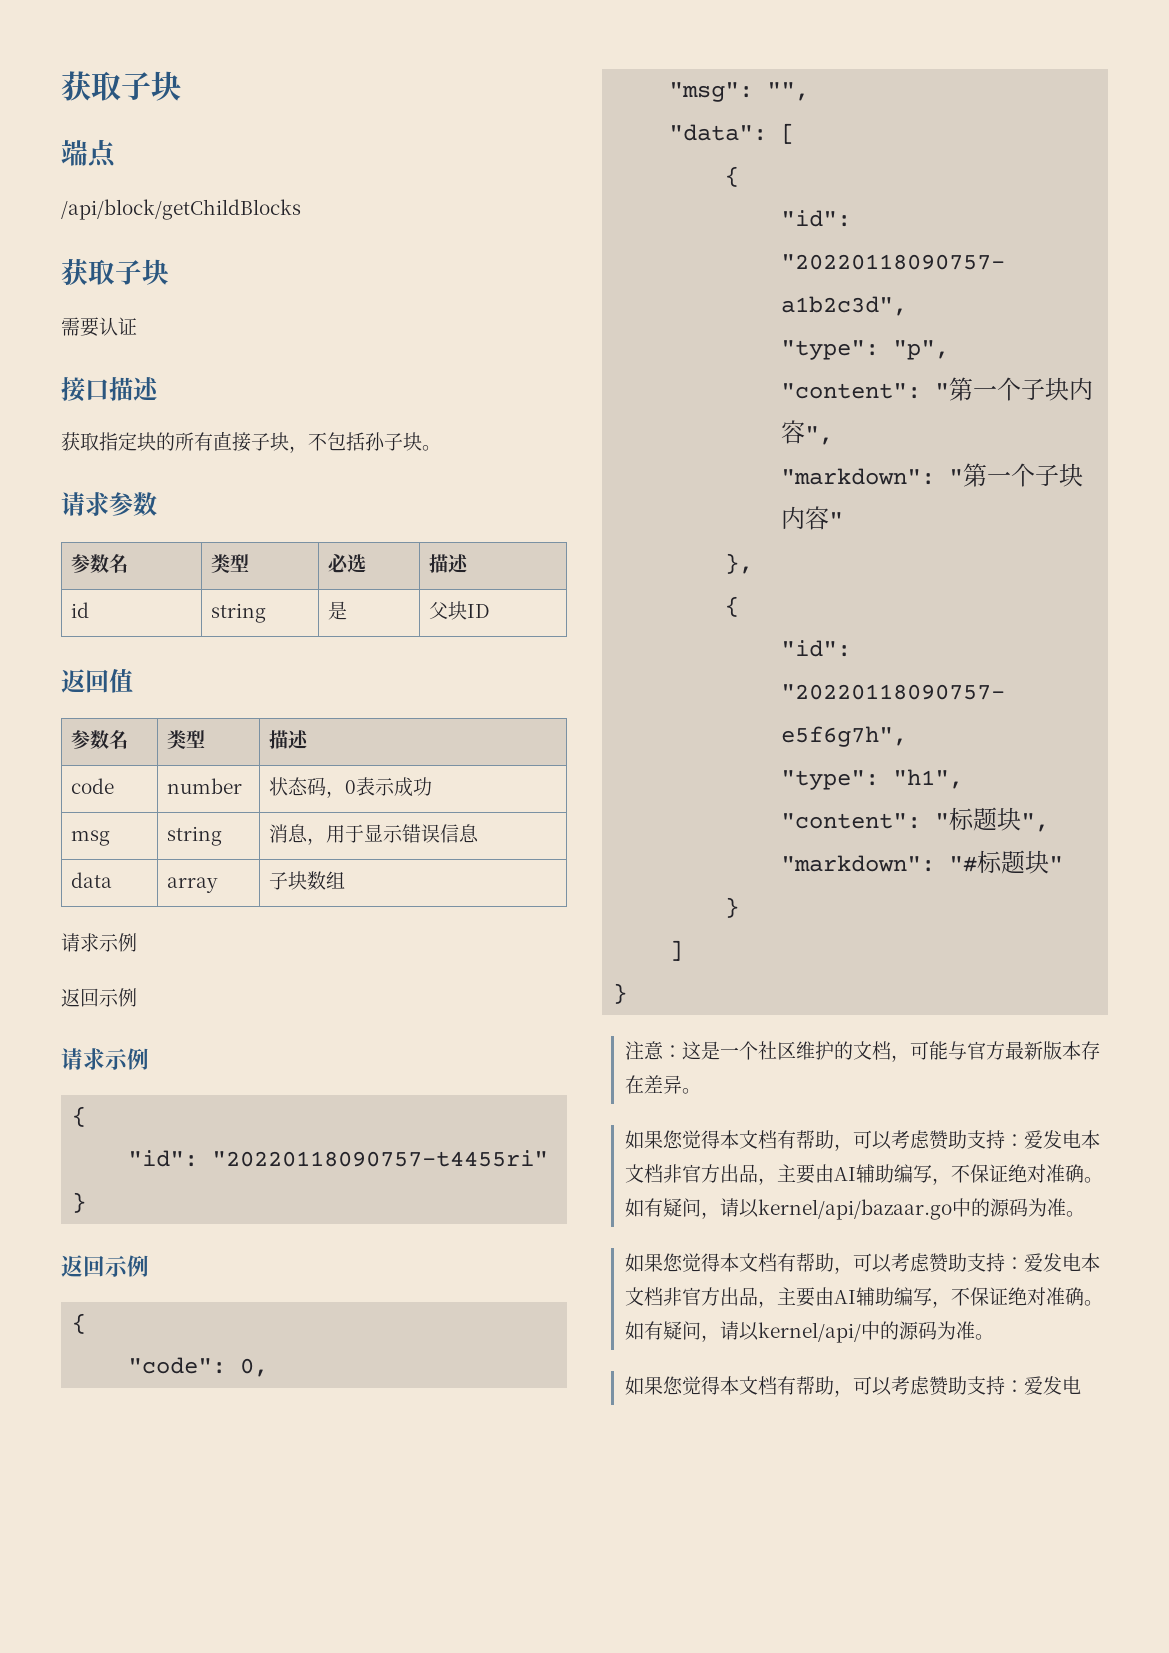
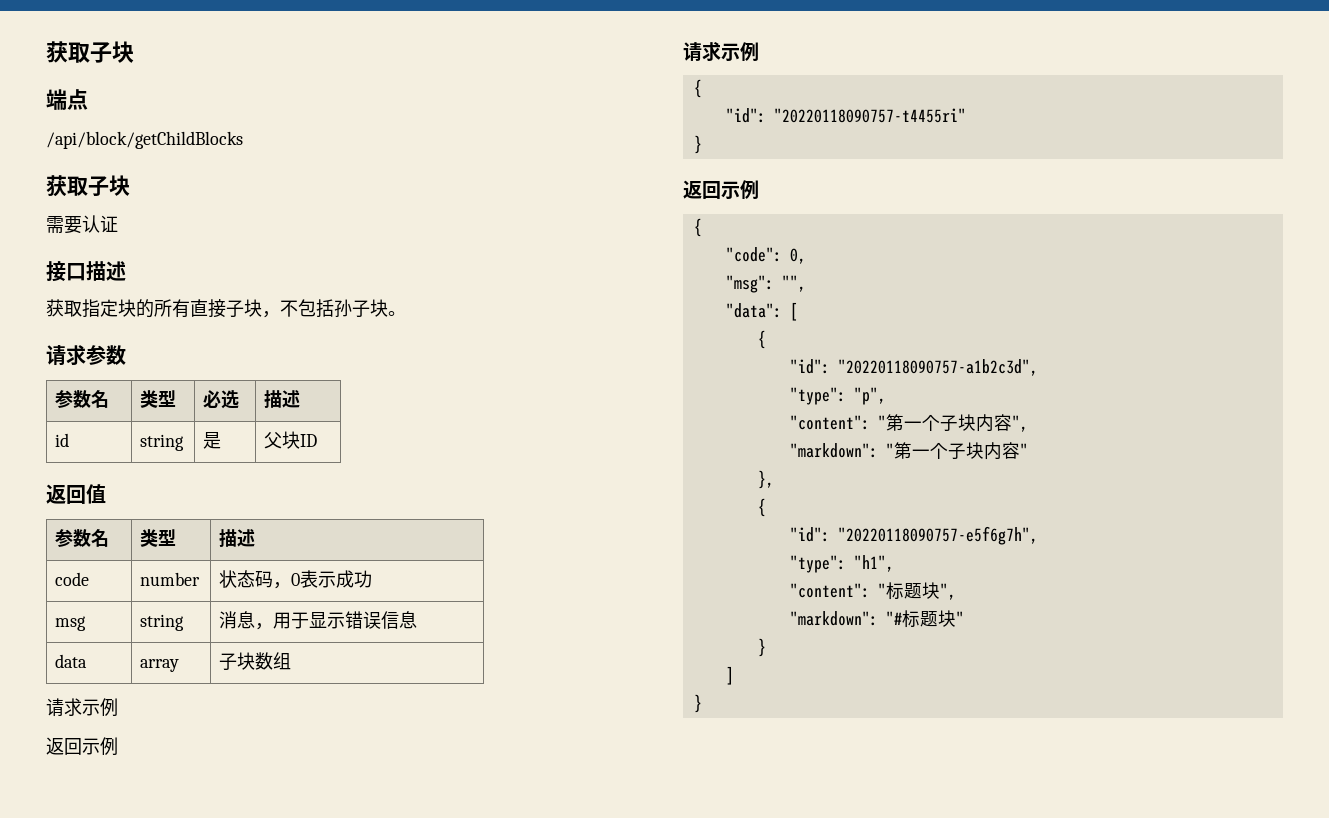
[624,1041,1100,1062] [624,1075,701,1094] [624,1130,1100,1151] [624,1164,1103,1185] [624,1198,1085,1220] [624,1253,1100,1274] [624,1287,1103,1308] [624,1321,994,1343] [624,1376,1081,1397] // 注意：这是一个社区维护的文档，可能与官方最新版本存在差异。 // 如果您觉得本文档有帮助，可以考虑赞助支持：爱发电本文档非官方出品，主要由AI辅助编写，不保证绝对准确。如有疑问，请以kernel/api/bazaar.go中的源码为准。 // 如果您觉得本文档有帮助，可以考虑赞助支持：爱发电本文档非官方出品，主要由AI辅助编写，不保证绝对准确。如有疑问，请以kernel/api/中的源码为准。 // 如果您觉得本文档有帮助，可以考虑赞助支持：爱发电 -> (702, 703) none

